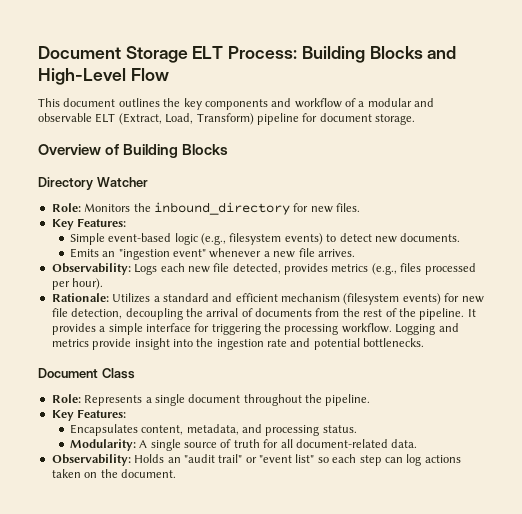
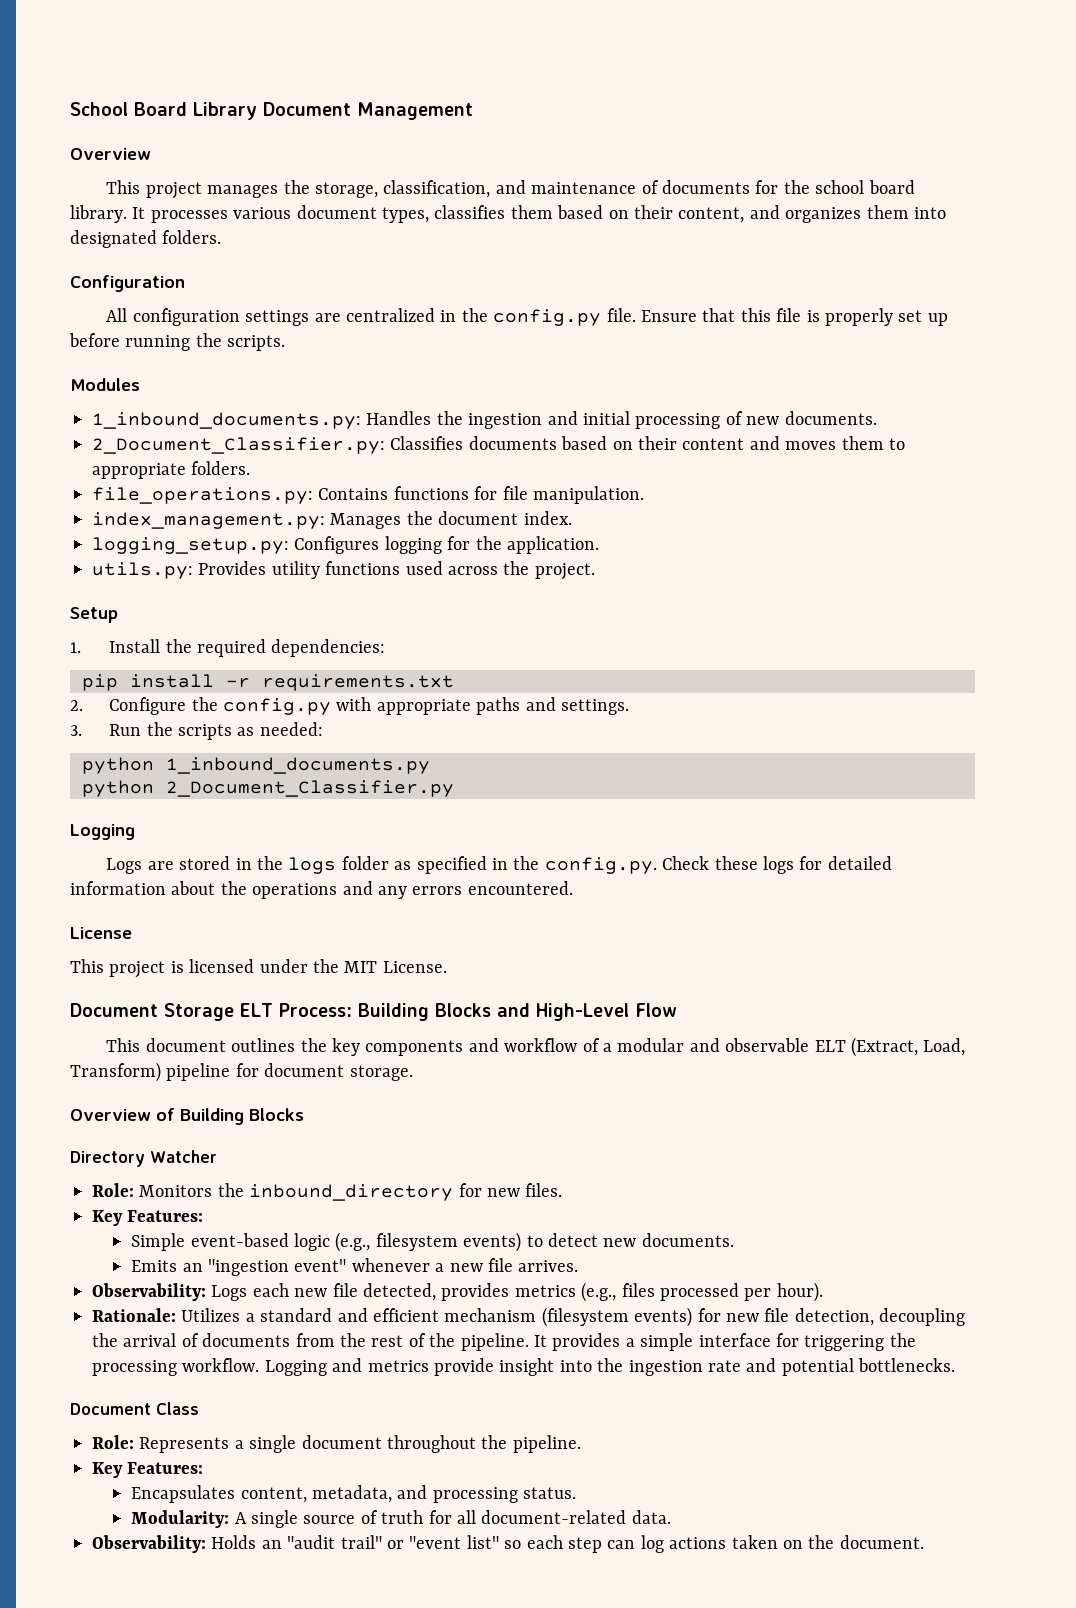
(38, 52) none -> [70,102,473,120] [70,148,151,160] [106,180,915,199] [70,205,946,223] [70,230,222,248] [70,275,185,292] [106,308,948,326] [69,333,286,351] [70,378,140,391] [92,411,877,429] [92,436,905,454] [92,461,251,479] [92,486,644,504] [92,511,572,529] [92,536,599,554] [92,561,595,580] [70,607,118,623] [70,639,386,657] [82,674,454,691] [70,697,630,715] [70,722,323,740] [82,757,430,774] [82,780,454,797] [70,824,135,840] [106,856,892,874] [70,881,573,899] [70,927,132,939] [70,959,447,978] School Board Library Document Management // Overview // This project manages the storage, classification, and maintenance of documents for the school board library. It processes various document types, classifies them based on their content, and organizes them into designated folders. // Configuration // All configuration settings are centralized in the config.py file. Ensure that this file is properly set up before running the scripts. // Modules // 1_inbound_documents.py: Handles the ingestion and initial processing of new documents. // 2_Document_Classifier.py: Classifies documents based on their content and moves them to appropriate folders. // file_operations.py: Contains functions for file manipulation. // index_management.py: Manages the document index. // logging_setup.py: Configures logging for the application. // utils.py: Provides utility functions used across the project. // Setup // 1. Install the required dependencies: // pip install -r requirements.txt // 2. Configure the config.py with appropriate paths and settings. // 3. Run the scripts as needed: // python 1_inbound_documents.py // python 2_Document_Classifier.py // Logging // Logs are stored in the logs folder as specified in the config.py. Check these logs for detailed information about the operations and any errors encountered. // License // This project is licensed under the MIT License. //

